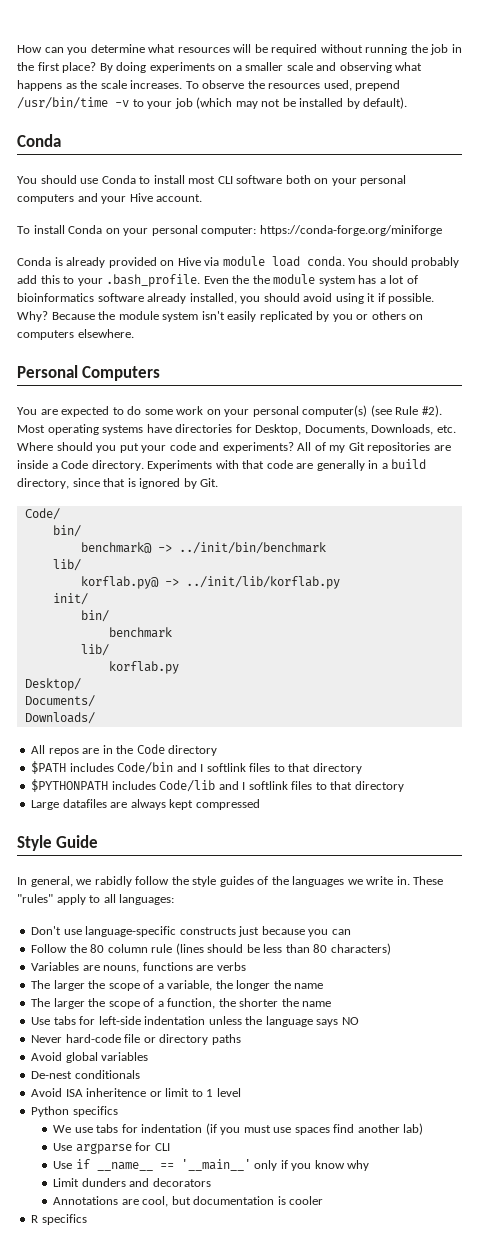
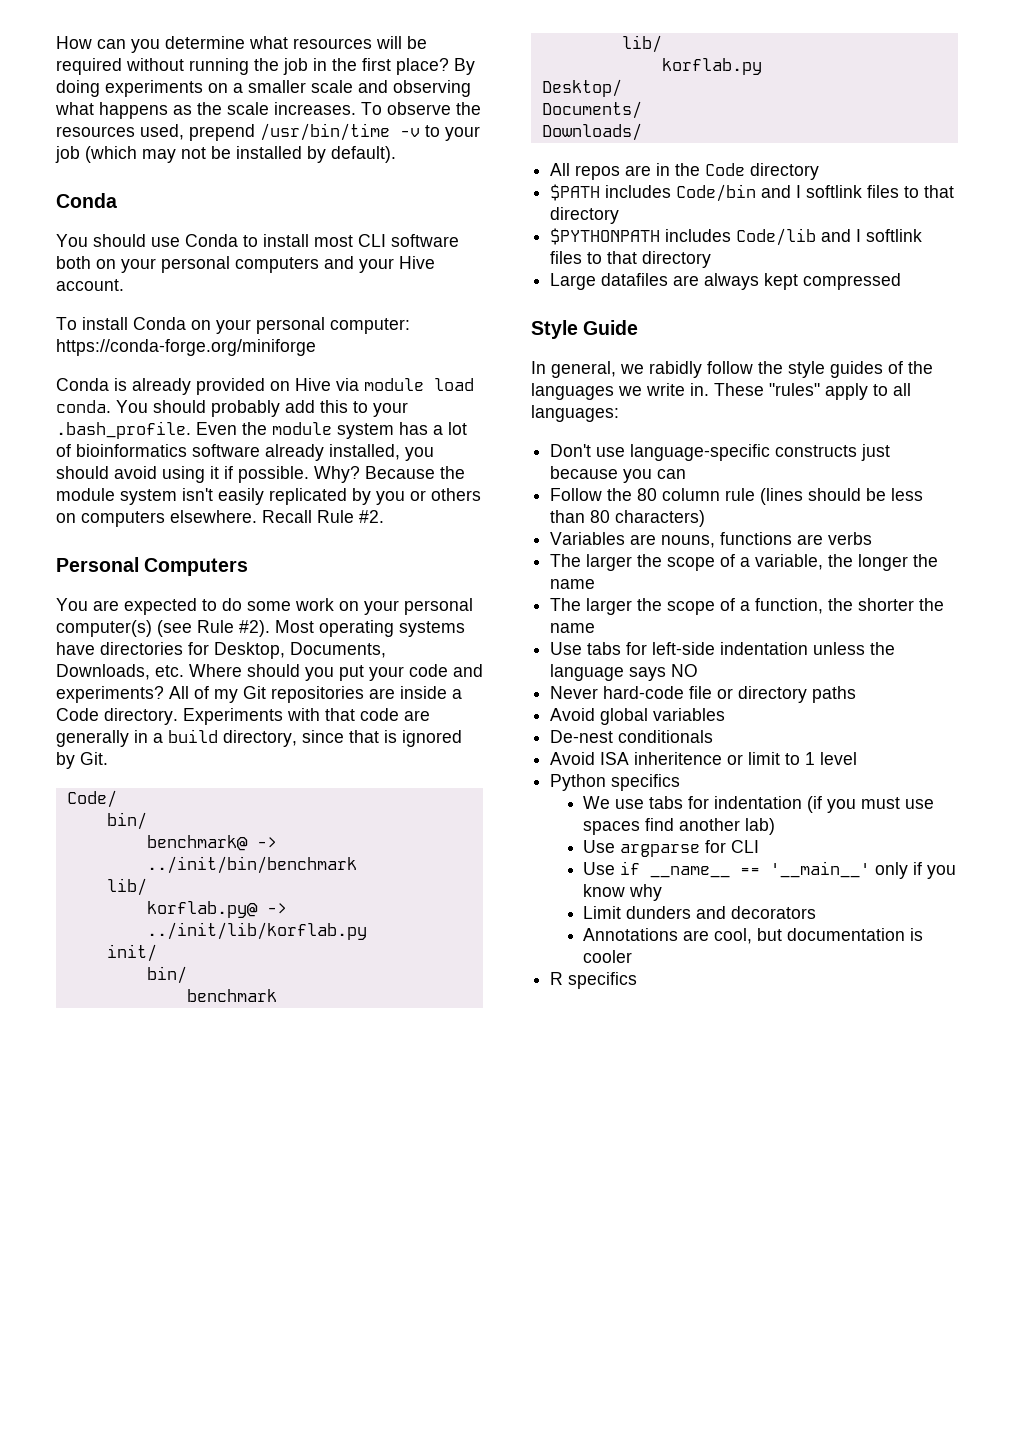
[252,275,270,284] the -> (267, 428) none
(134, 333) none -> [262,510,384,523] Recall Rule #2.

